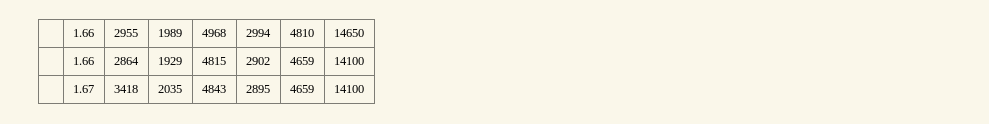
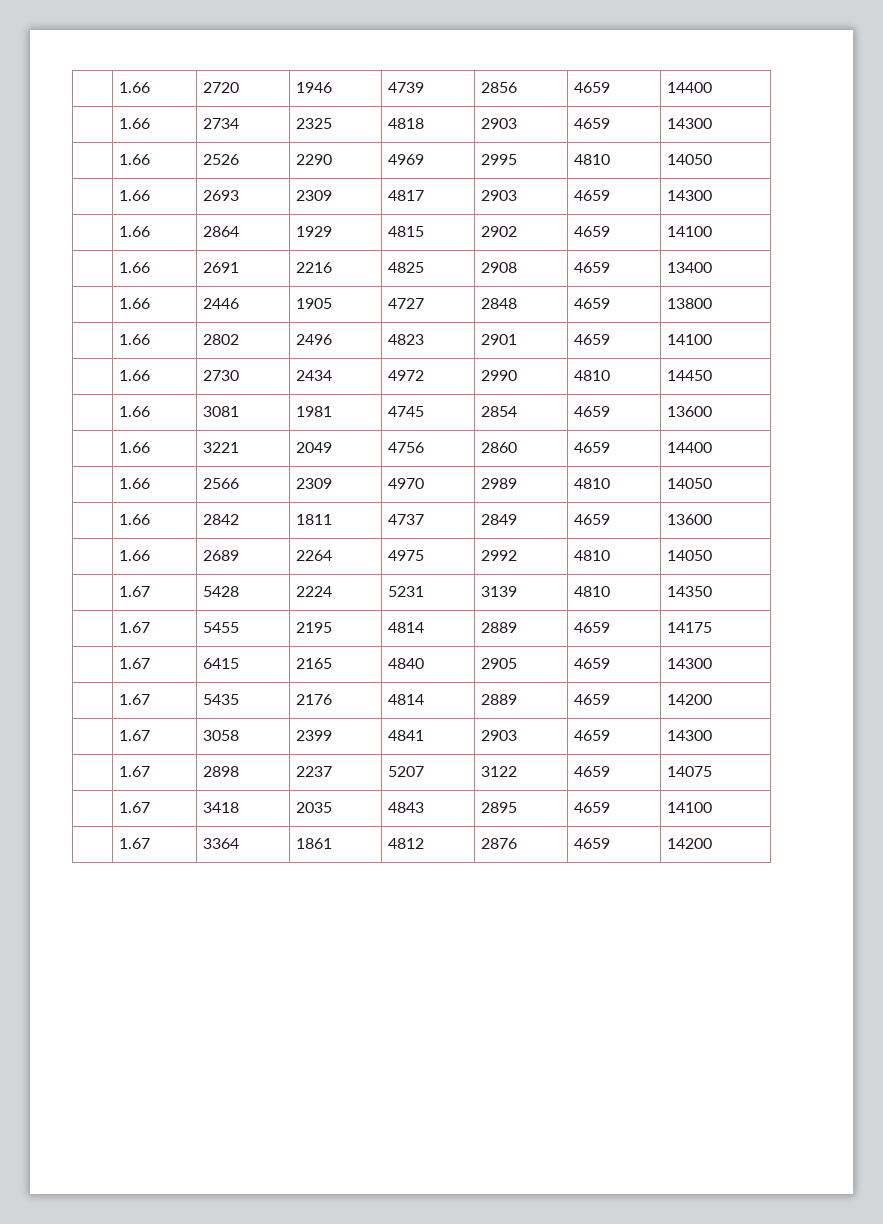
[72,29,94,37] [113,29,138,37] [157,29,182,37] [201,29,226,37] [245,29,271,37] [289,29,314,37] [333,29,364,37] | 1.66 | 2955 | 1989 | 4968 | 2994 | 4810 | 14650 -> [119,82,151,93] [203,82,240,93] [296,82,333,93] [388,82,425,93] [481,82,518,93] [574,82,611,93] [667,82,713,93] [119,118,151,129] [203,118,240,129] [296,118,333,129] [388,118,425,129] [481,118,518,129] [574,118,611,129] [667,118,713,129] [119,154,151,165] [203,154,240,165] [296,154,333,165] [388,154,425,165] [481,154,518,165] [574,154,611,165] [667,154,713,165] [119,190,151,201] [203,190,240,201] [296,190,333,201] [388,190,425,201] [481,190,518,201] [574,190,611,201] [667,190,713,201] | 1.66 | 2720 | 1946 | 4739 | 2856 | 4659 | 14400 // | 1.66 | 2734 | 2325 | 4818 | 2903 | 4659 | 14300 // | 1.66 | 2526 | 2290 | 4969 | 2995 | 4810 | 14050 // | 1.66 | 2693 | 2309 | 4817 | 2903 | 4659 | 14300
(364, 61) none -> [119,262,151,273] [203,262,240,273] [296,262,333,273] [388,262,425,273] [481,262,518,273] [574,262,611,273] [667,262,713,273] [119,298,151,309] [203,298,240,309] [296,298,333,309] [388,298,425,309] [481,298,518,309] [574,298,611,309] [667,298,713,309] [119,334,151,345] [203,334,240,345] [296,334,333,345] [388,334,425,345] [481,334,518,345] [574,334,611,345] [667,334,713,345] [119,370,151,381] [203,370,240,381] [296,370,333,381] [388,370,425,381] [481,370,518,381] [574,370,611,381] [667,370,713,381] [119,406,151,417] [203,406,240,417] [296,406,333,417] [388,406,425,417] [481,406,518,417] [574,406,611,417] [667,406,713,417] [119,442,151,453] [203,442,240,453] [296,442,333,453] [388,442,425,453] [481,442,518,453] [574,442,611,453] [667,442,713,453] [119,478,151,489] [203,478,240,489] [296,478,333,489] [388,478,425,489] [481,478,518,489] [574,478,611,489] [667,478,713,489] [119,514,151,525] [203,514,240,525] [296,514,333,525] [388,514,425,525] [481,514,518,525] [574,514,611,525] [667,514,713,525] [119,550,151,561] [203,550,240,561] [296,550,333,561] [388,550,425,561] [481,550,518,561] [574,550,611,561] [667,550,713,561] [119,586,151,597] [203,586,240,597] [296,586,333,597] [388,586,425,597] [481,586,518,597] [574,586,611,597] [667,586,713,597] [119,622,151,633] [203,622,240,633] [296,622,333,633] [388,622,425,633] [481,622,518,633] [574,622,611,633] [667,622,713,633] [119,658,151,669] [203,658,240,669] [296,658,333,669] [388,658,425,669] [481,658,518,669] [574,658,611,669] [667,658,713,669] [119,694,151,705] [203,694,240,705] [296,694,333,705] [388,694,425,705] [481,694,518,705] [574,694,611,705] [667,694,713,705] [119,730,151,741] [203,730,240,741] [296,730,333,741] [388,730,425,741] [481,730,518,741] [574,730,611,741] [667,730,713,741] [119,766,151,777] [203,766,240,777] [296,766,333,777] [388,766,425,777] [481,766,518,777] [574,766,611,777] [667,766,713,777] // | 1.66 | 2691 | 2216 | 4825 | 2908 | 4659 | 13400 // | 1.66 | 2446 | 1905 | 4727 | 2848 | 4659 | 13800 // | 1.66 | 2802 | 2496 | 4823 | 2901 | 4659 | 14100 // | 1.66 | 2730 | 2434 | 4972 | 2990 | 4810 | 14450 // | 1.66 | 3081 | 1981 | 4745 | 2854 | 4659 | 13600 // | 1.66 | 3221 | 2049 | 4756 | 2860 | 4659 | 14400 // | 1.66 | 2566 | 2309 | 4970 | 2989 | 4810 | 14050 // | 1.66 | 2842 | 1811 | 4737 | 2849 | 4659 | 13600 // | 1.66 | 2689 | 2264 | 4975 | 2992 | 4810 | 14050 // | 1.67 | 5428 | 2224 | 5231 | 3139 | 4810 | 14350 // | 1.67 | 5455 | 2195 | 4814 | 2889 | 4659 | 14175 // | 1.67 | 6415 | 2165 | 4840 | 2905 | 4659 | 14300 // | 1.67 | 5435 | 2176 | 4814 | 2889 | 4659 | 14200 // | 1.67 | 3058 | 2399 | 4841 | 2903 | 4659 | 14300 // | 1.67 | 2898 | 2237 | 5207 | 3122 | 4659 | 14075
(364, 89) none -> [119,838,151,849] [203,838,240,849] [296,838,333,849] [388,838,425,849] [481,838,518,849] [574,838,611,849] [667,838,713,849] // | 1.67 | 3364 | 1861 | 4812 | 2876 | 4659 | 14200

